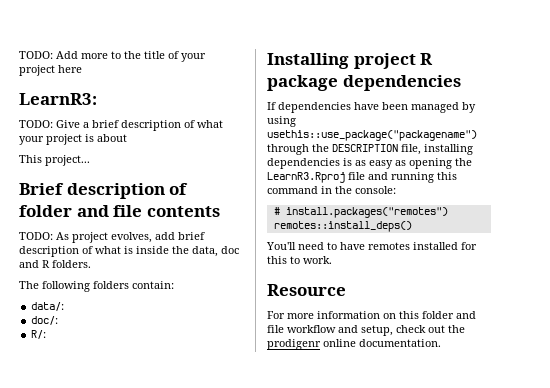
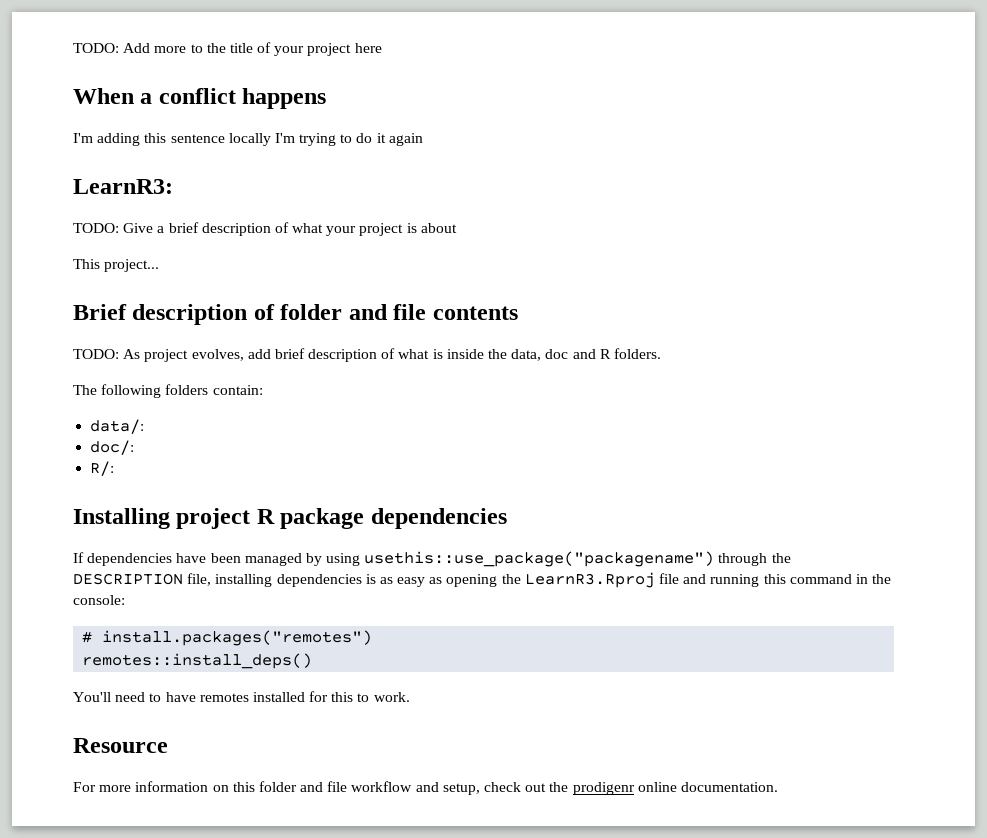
(82, 69) none -> [73,88,327,109] [73,133,423,146] // When a conflict happens // I'm adding this sentence locally I'm trying to do it again

